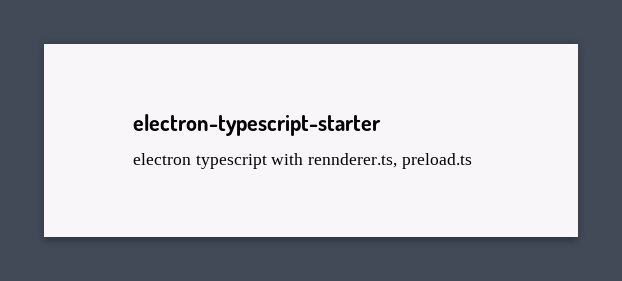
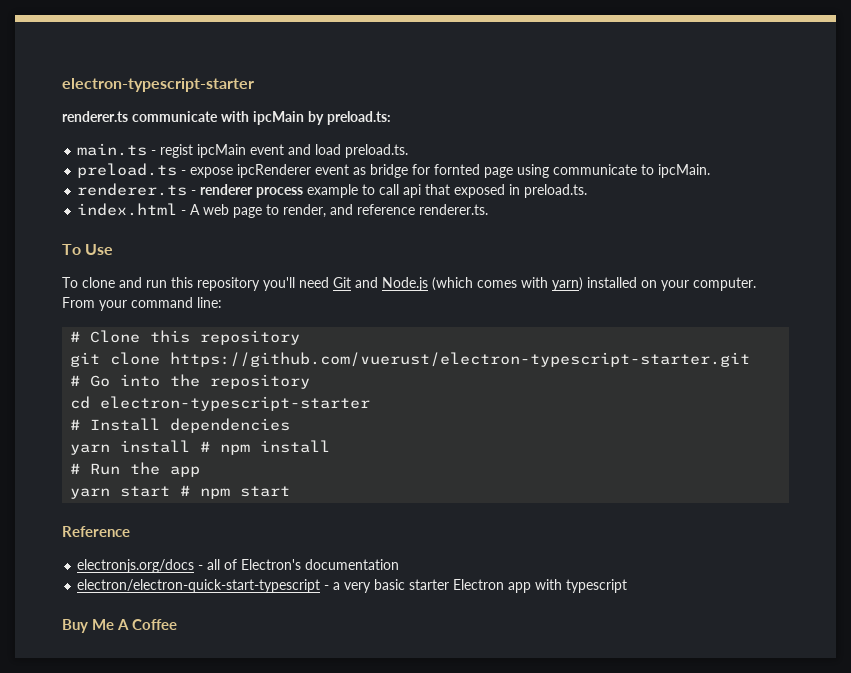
[133,114,381,136] [133,153,472,169] electron-typescript-starter // electron typescript with rennderer.ts, preload.ts -> [62,78,254,92] [62,111,391,125] [77,143,409,158] [77,163,711,178] [77,183,588,198] [77,203,489,218] [62,244,114,255] [62,277,756,291] [62,297,222,311] [70,330,301,345] [70,352,751,367] [70,374,311,389] [70,396,371,411] [70,418,291,433] [70,440,331,455] [70,462,201,477] [70,485,291,499] [62,526,130,537] [77,559,400,573] [77,579,628,593] [62,619,177,633] electron-typescript-starter // renderer.ts communicate with ipcMain by preload.ts: // main.ts - regist ipcMain event and load preload.ts. // preload.ts - expose ipcRenderer event as bridge for fornted page using communicate to ipcMain. // renderer.ts - renderer process example to call api that exposed in preload.ts. // index.html - A web page to render, and reference renderer.ts. // To Use // To clone and run this repository you'll need Git and Node.js (which comes with yarn) installed on your computer. From your command line: // # Clone this repository // git clone https://github.com/vuerust/electron-typescript-starter.git // # Go into the repository // cd electron-typescript-starter // # Install dependencies // yarn install # npm install // # Run the app // yarn start # npm start // Reference // electronjs.org/docs - all of Electron's documentation // electron/electron-quick-start-typescript - a very basic starter Electron app with typescript // Buy Me A Coffee

